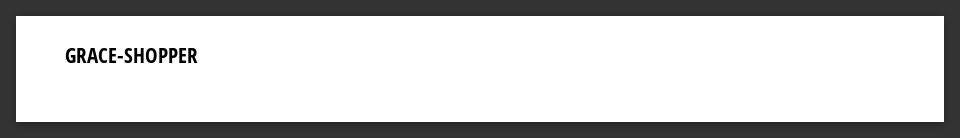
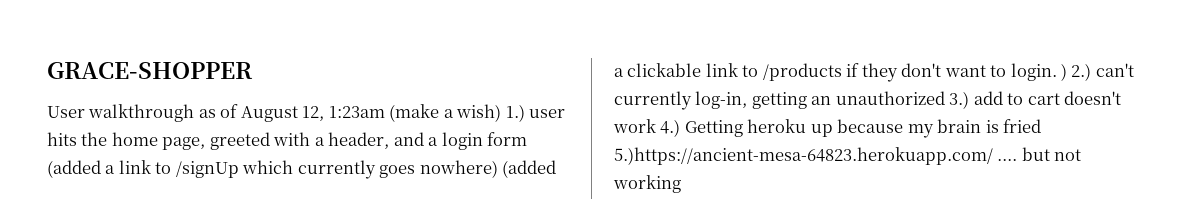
(198, 55) none -> [47,104,566,122] [47,132,528,150] [47,160,557,179] [614,63,1134,82] [614,91,1122,110] [613,119,1042,138] [614,147,1082,165] [613,175,681,193] // User walkthrough as of August 12, 1:23am (make a wish) 1.) user hits the home page, greeted with a header, and a login form (added a link to /signUp which currently goes nowhere) (added a clickable link to /products if they don't want to login. ) 2.) can't currently log-in, getting an unauthorized 3.) add to cart doesn't work 4.) Getting heroku up because my brain is fried 5.)https://ancient-mesa-64823.herokuapp.com/ .... but not working

